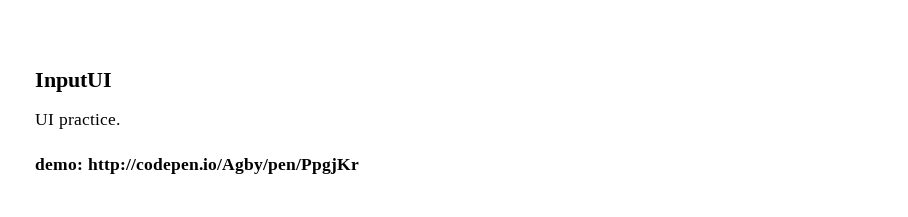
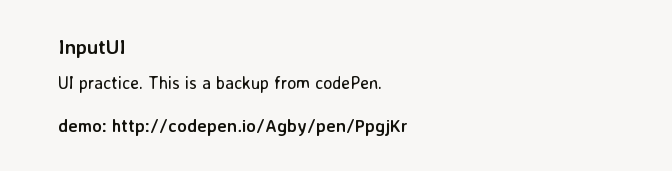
(120, 121) none -> [148,76,382,93] This is a backup from codePen.

